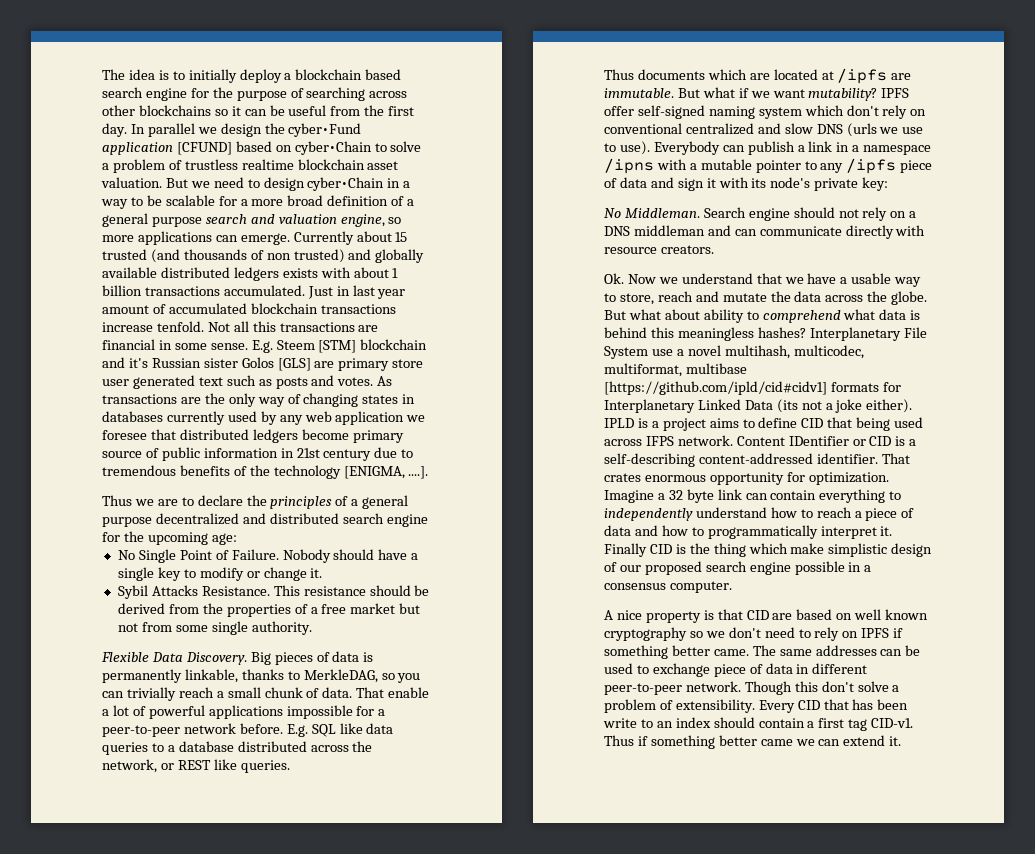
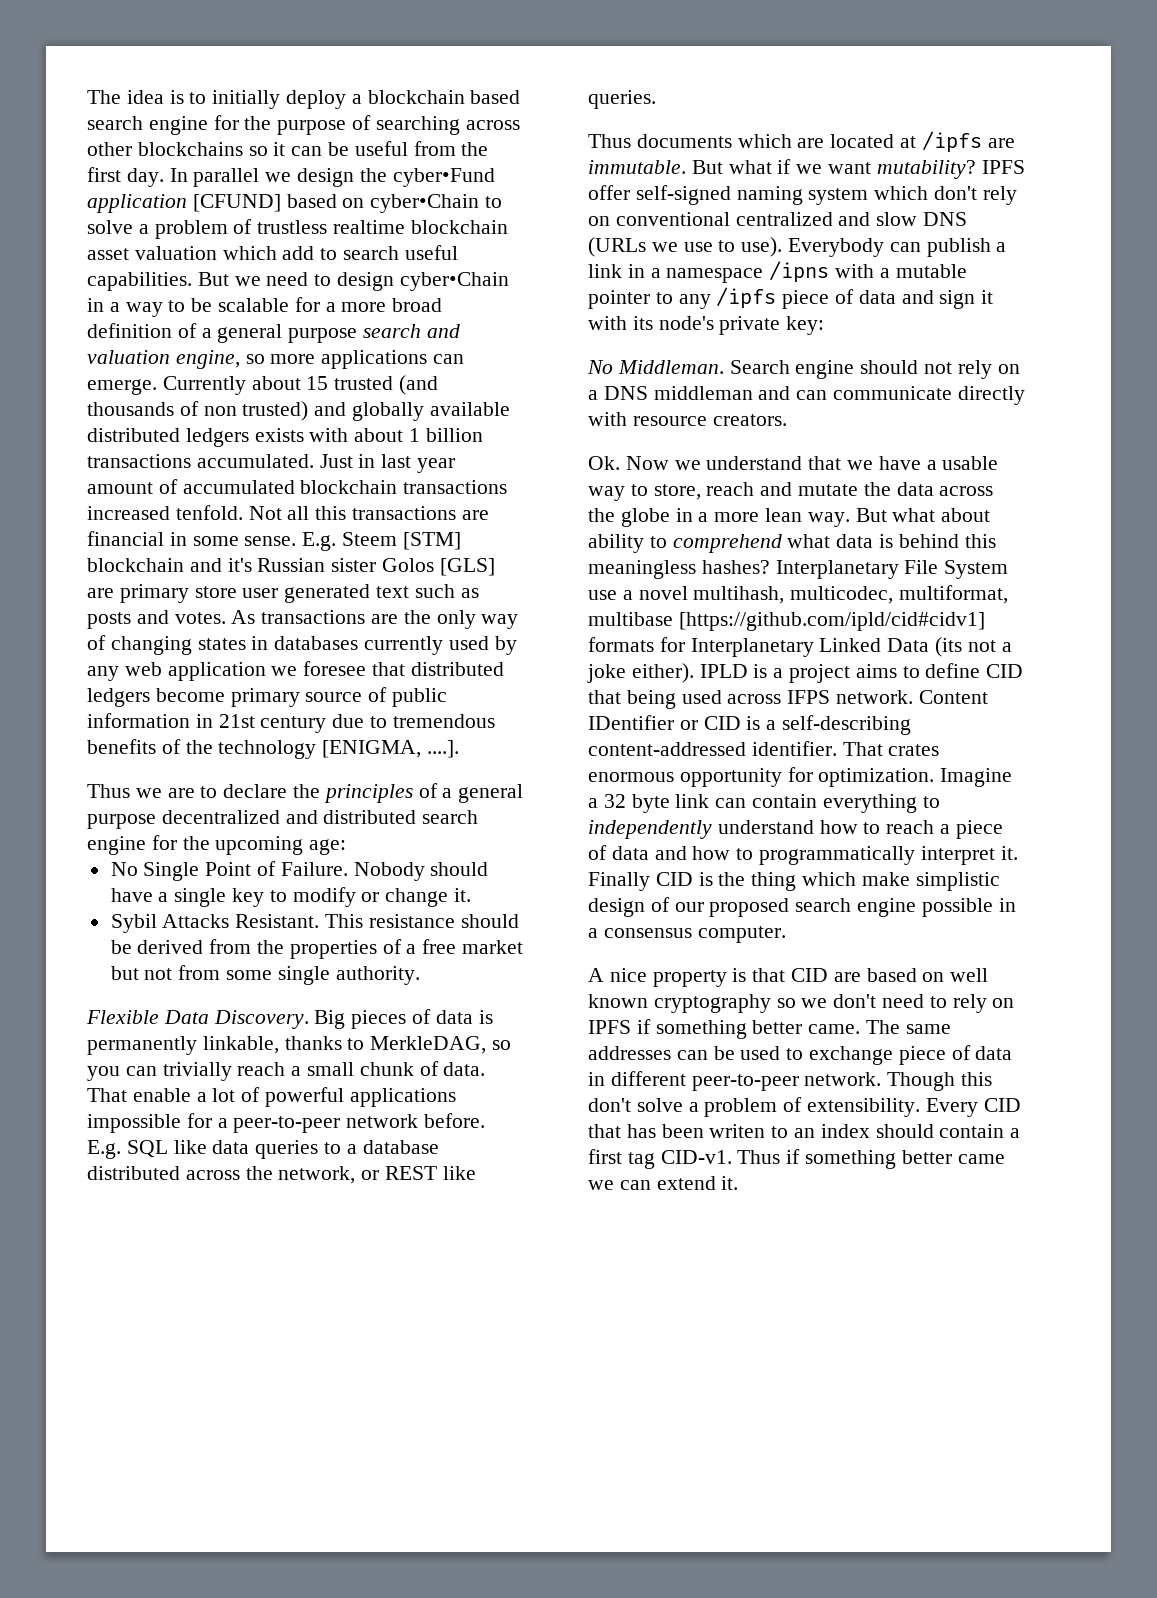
[101,177,162,188] valuation. -> [134,245,458,260] [87,272,192,291] valuation which add to search useful capabilities.
[102,322,153,332] increase -> [87,506,170,520] increased
[201,586,270,596] Resistance. -> [235,914,320,928] Resistant.
[846,123,877,137] (urls -> [588,237,646,257] (URLs
[891,291,928,305] globe. -> [620,508,850,527] globe in a more lean way.
[603,718,637,728] write -> [709,1124,766,1138] writen

